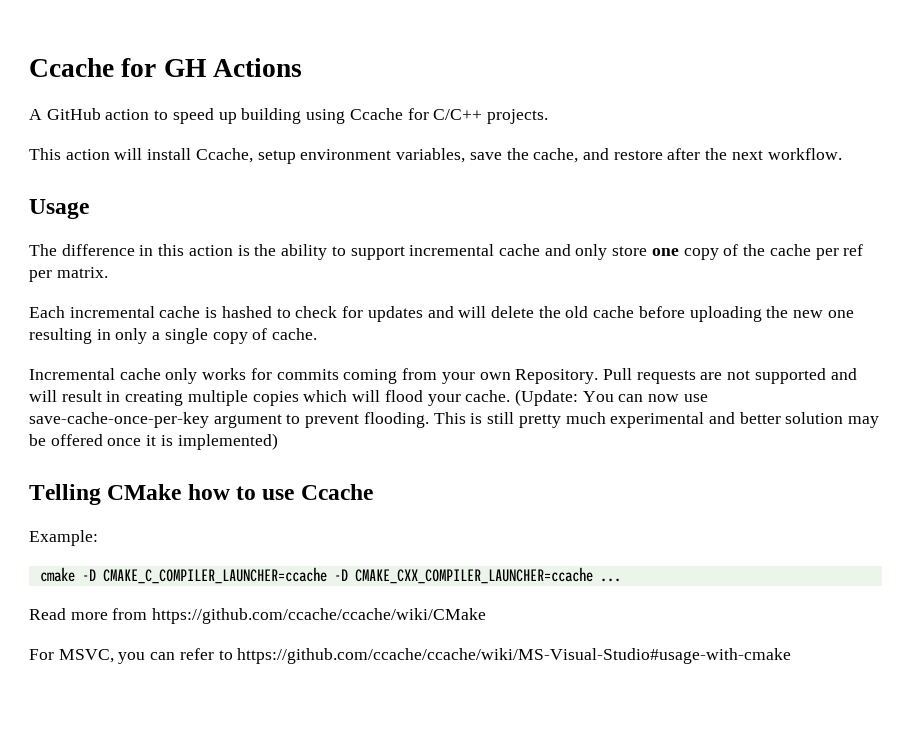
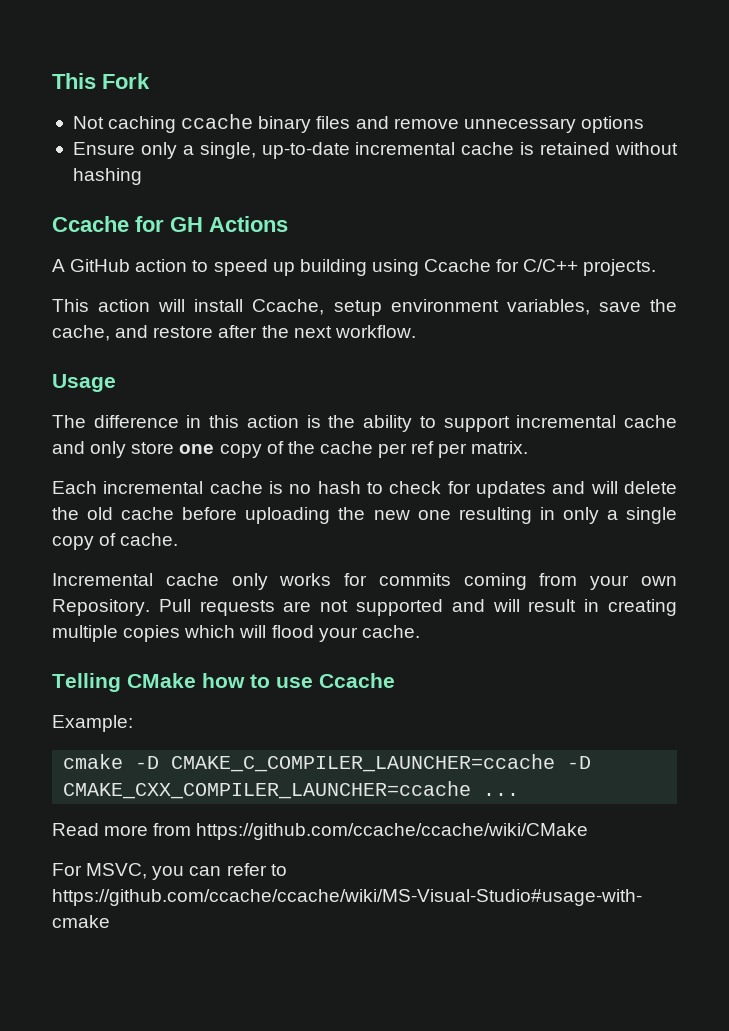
(29, 67) none -> [52,73,150,89] [72,114,644,133] [72,142,679,159] [72,168,142,185] This Fork // Not caching ccache binary files and remove unnecessary options // Ensure only a single, up-to-date incremental cache is retained without hashing //
[221,306,272,318] hashed -> [289,481,361,494] no hash
[514,389,708,406] [29,412,880,428] [29,433,278,450] (Update: You can now use save-cache-once-per-key argument to prevent flooding. This is still pretty much experimental and better solution may be offered once it is implemented) -> (420, 631) none

